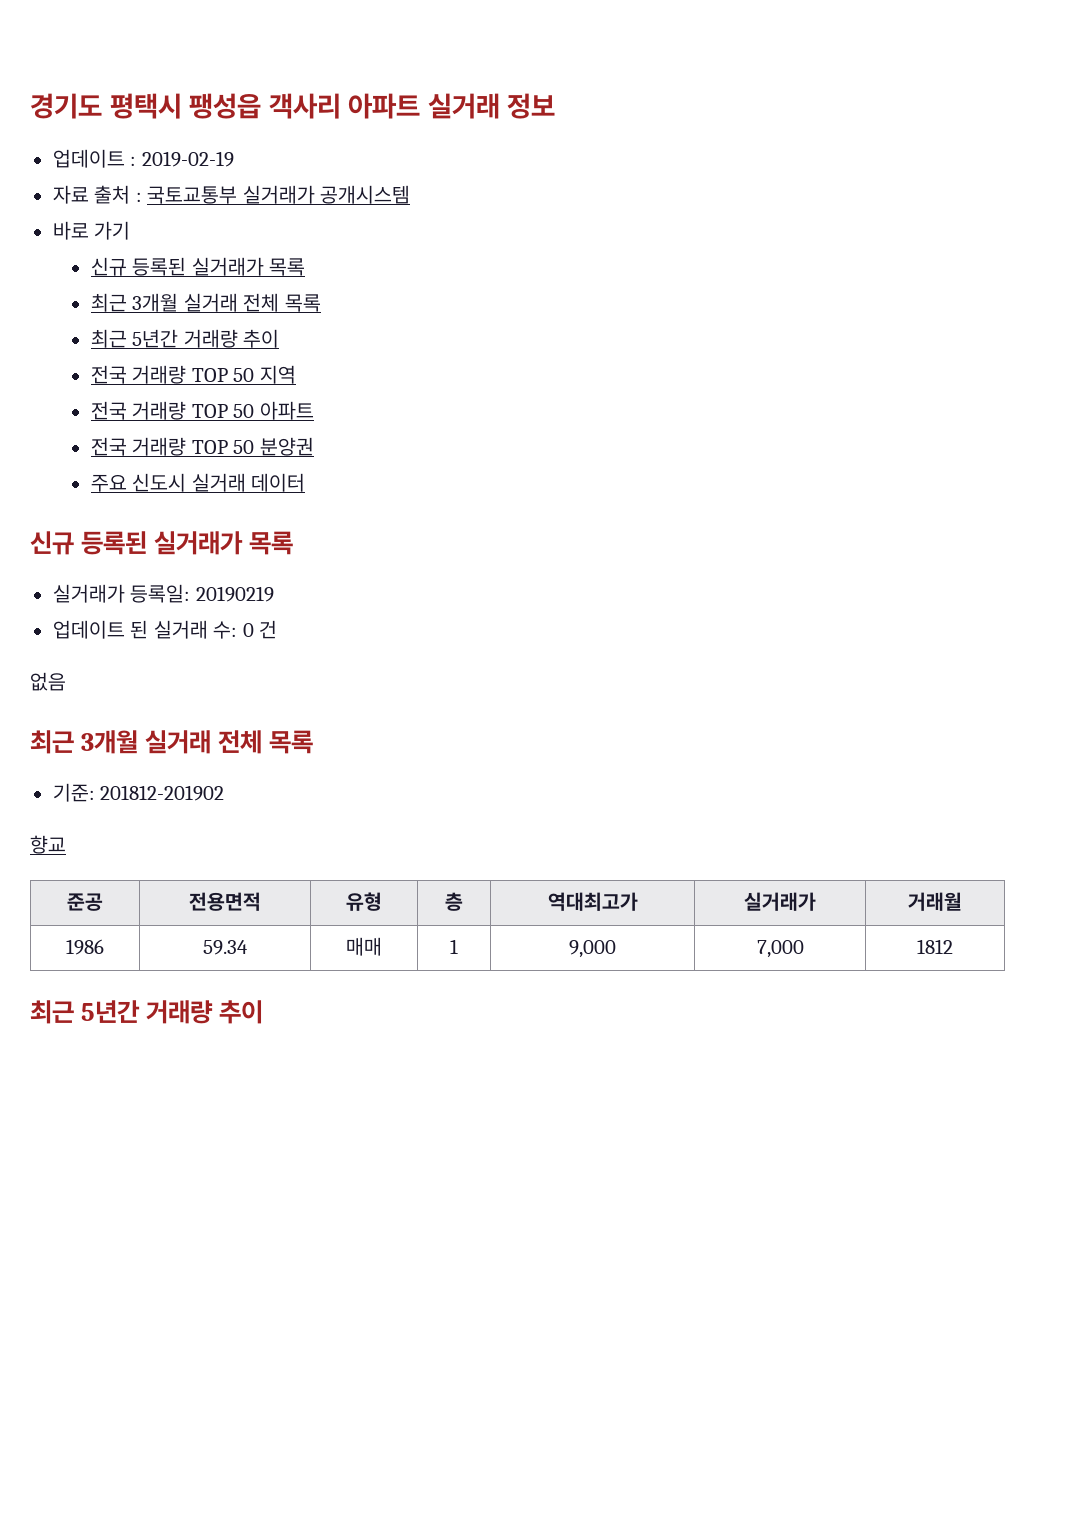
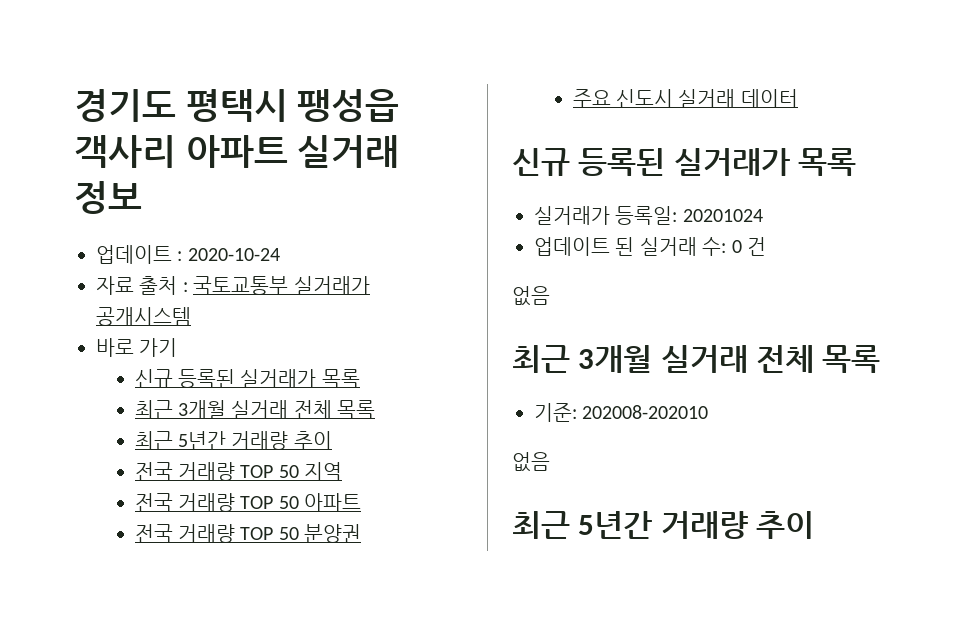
[141,151,234,167] 2019-02-19 -> [187,248,280,261] 2020-10-24
[195,586,274,602] 20190219 -> [682,209,763,222] 20201024
[100,785,225,801] [30,835,66,854] [67,893,103,911] [189,892,261,911] [346,892,382,911] [445,892,463,911] [547,892,638,911] [744,892,816,911] [908,892,962,911] [66,939,104,955] [203,940,248,955] [346,937,382,956] [450,939,458,954] [569,940,616,958] [756,940,804,958] [917,939,953,954] 201812-201902 // 향교 // 준공 | 전용면적 | 유형 | 층 | 역대최고가 | 실거래가 | 거래월 // 1986 | 59.34 | 매매 | 1 | 9,000 | 7,000 | 1812 -> [582,405,709,419] [512,452,550,472] 202008-202010 // 없음

